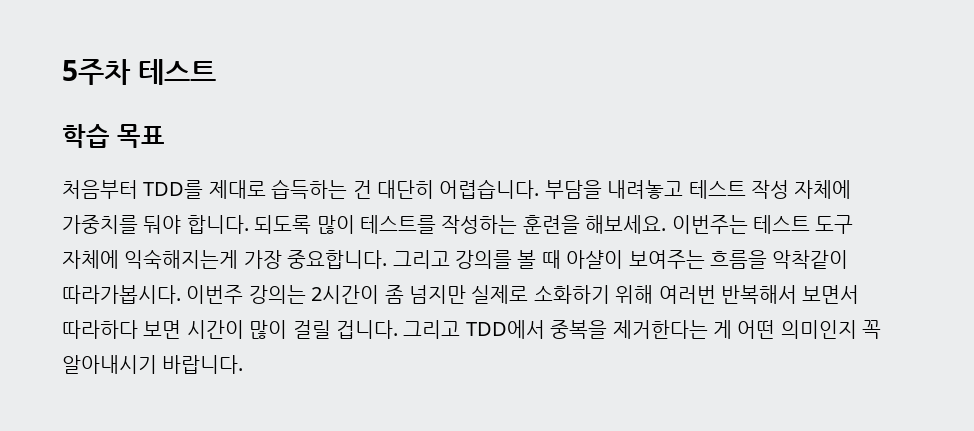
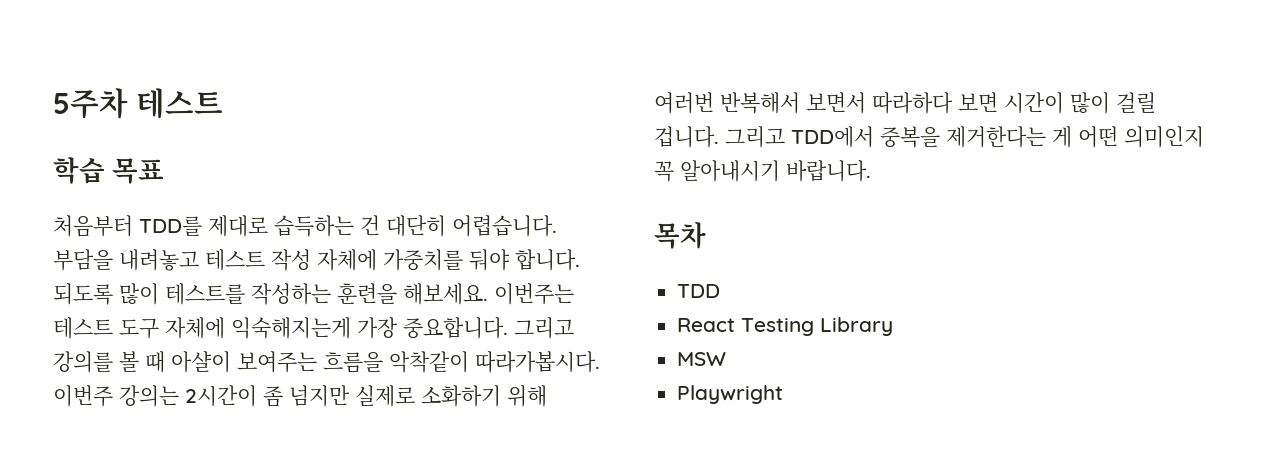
(244, 364) none -> [654,222,706,249] [677,284,721,298] [677,317,894,336] [677,352,727,366] [677,385,784,404] // 목차 // TDD // React Testing Library // MSW // Playwright

